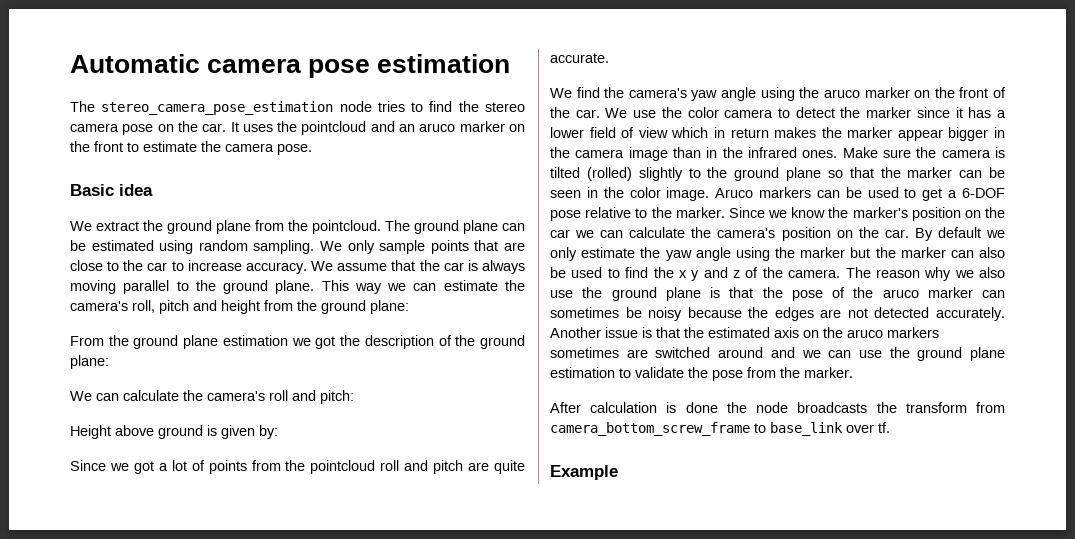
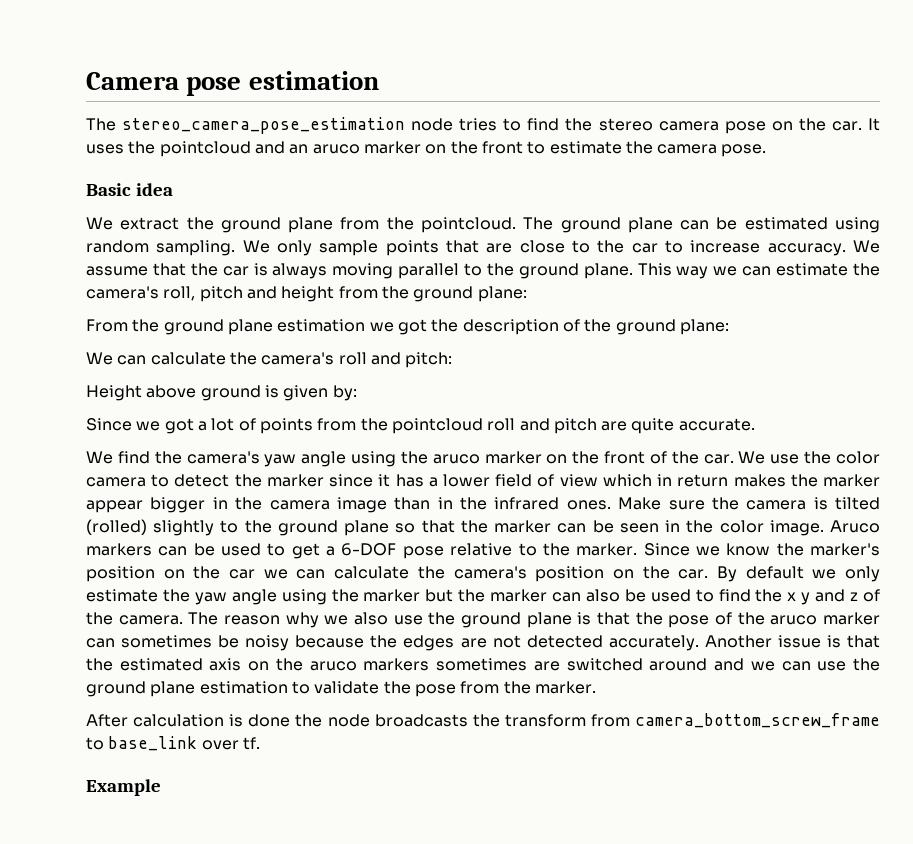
[70,54,302,73] Automatic camera -> [86,72,179,90] Camera

